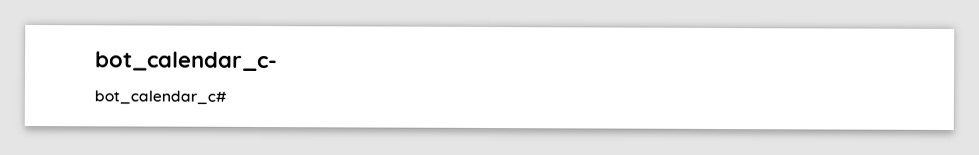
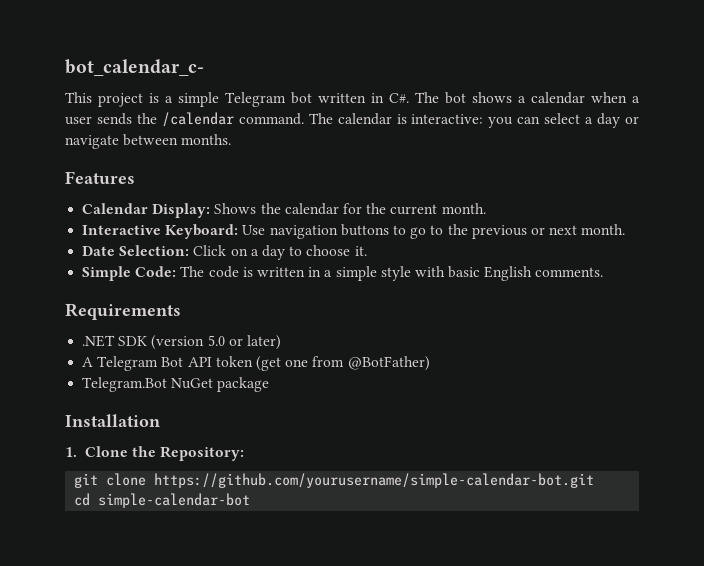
[94,90,227,105] bot_calendar_c# -> [65,92,640,107] [65,112,640,128] [65,134,232,149] [65,171,135,184] [82,203,486,218] [82,224,626,239] [82,245,367,260] [82,266,604,281] [65,303,181,320] [82,335,281,350] [82,356,430,371] [82,377,270,392] [65,414,160,427] [65,446,245,461] [74,473,595,488] [74,493,251,508] This project is a simple Telegram bot written in C#. The bot shows a calendar when a user sends the /calendar command. The calendar is interactive: you can select a day or navigate between months. // Features // Calendar Display: Shows the calendar for the current month. // Interactive Keyboard: Use navigation buttons to go to the previous or next month. // Date Selection: Click on a day to choose it. // Simple Code: The code is written in a simple style with basic English comments. // Requirements // .NET SDK (version 5.0 or later) // A Telegram Bot API token (get one from @BotFather) // Telegram.Bot NuGet package // Installation // 1. Clone the Repository: // git clone https://github.com/yourusername/simple-calendar-bot.git // cd simple-calendar-bot

